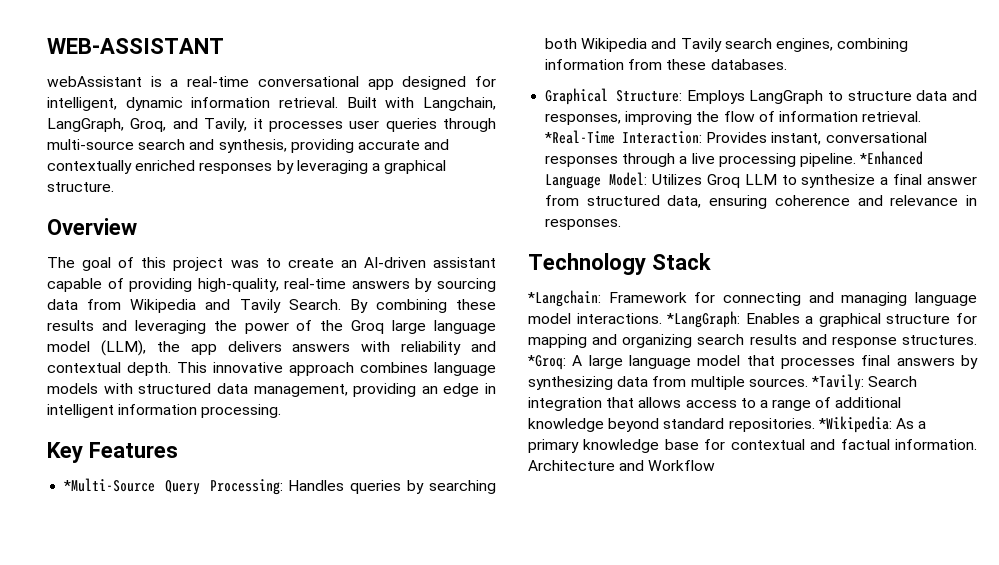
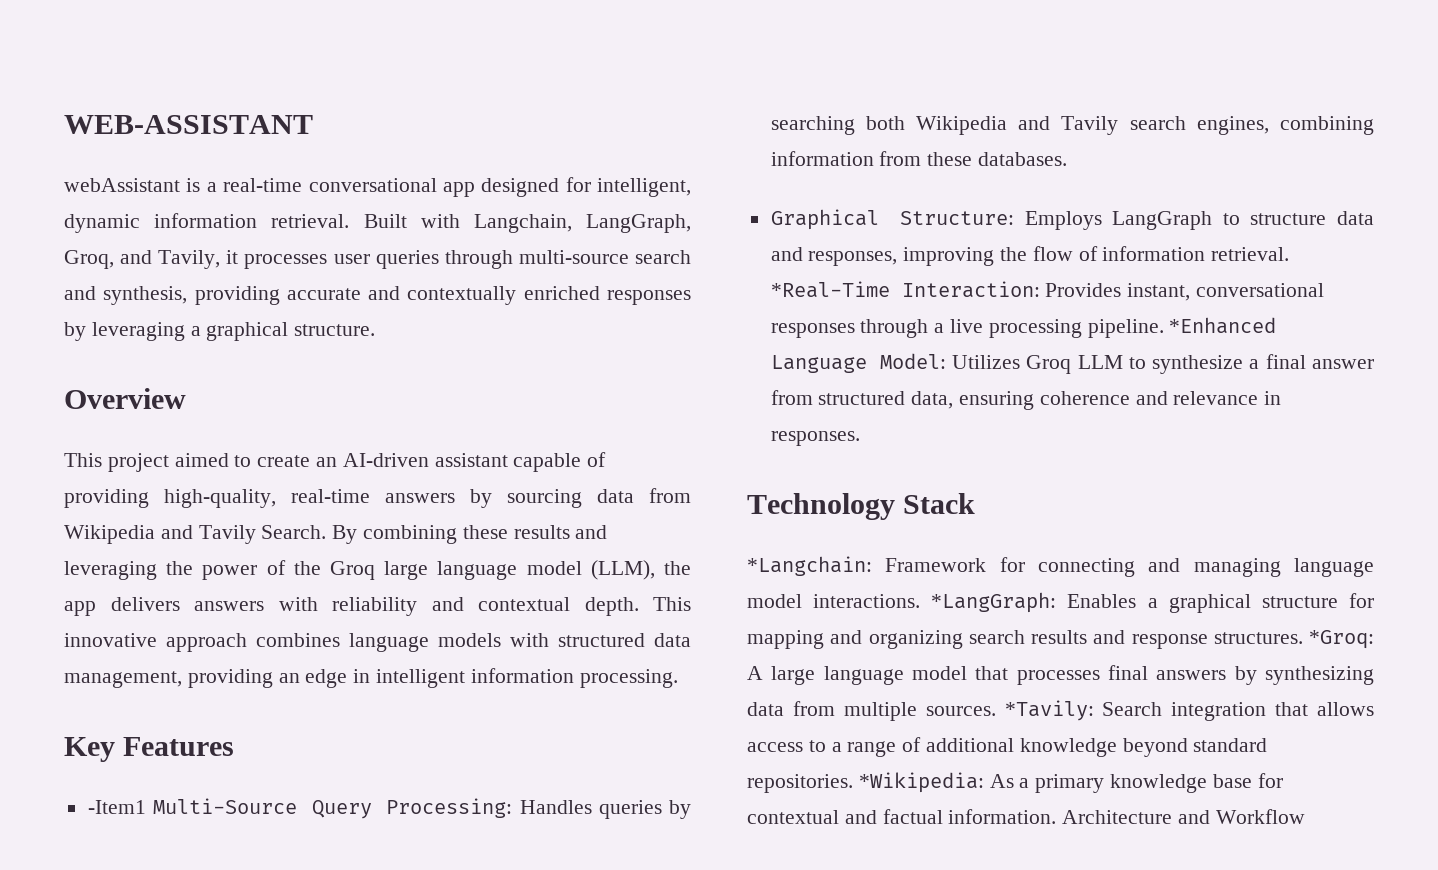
[47,257,259,271] The goal of this project was -> [64,453,229,472] This project aimed
[64,478,156,492] *Multi-Source -> [87,798,297,814] -Item1 Multi-Source

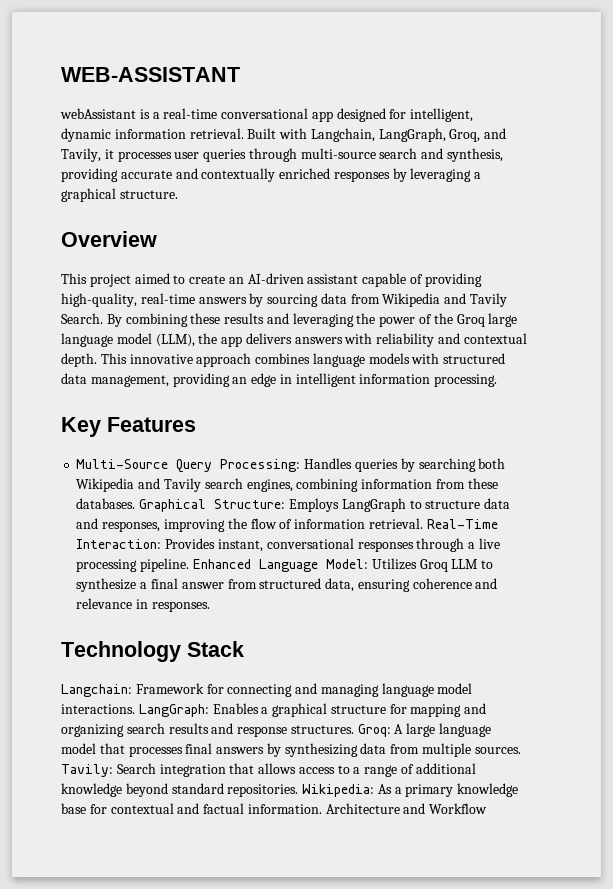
[87,800,146,814] -Item1 -> (196, 424) none
(1068, 159) // -> (136, 503) none
[770,281,890,298] *Real-Time -> [426,519,498,529] Real-Time
[1169,317,1277,334] *Enhanced -> [192,559,251,569] Enhanced
[747,556,872,576] *Langchain: -> [61,684,132,697] Langchain:
[931,592,1057,613] *LangGraph: -> [138,704,209,717] LangGraph:
[1309,630,1374,649] *Groq: -> [357,724,391,737] Groq:
[1004,700,1094,721] *Tavily: -> [61,764,113,777] Tavily:
[858,772,984,793] *Wikipedia: -> [302,784,375,797] Wikipedia:

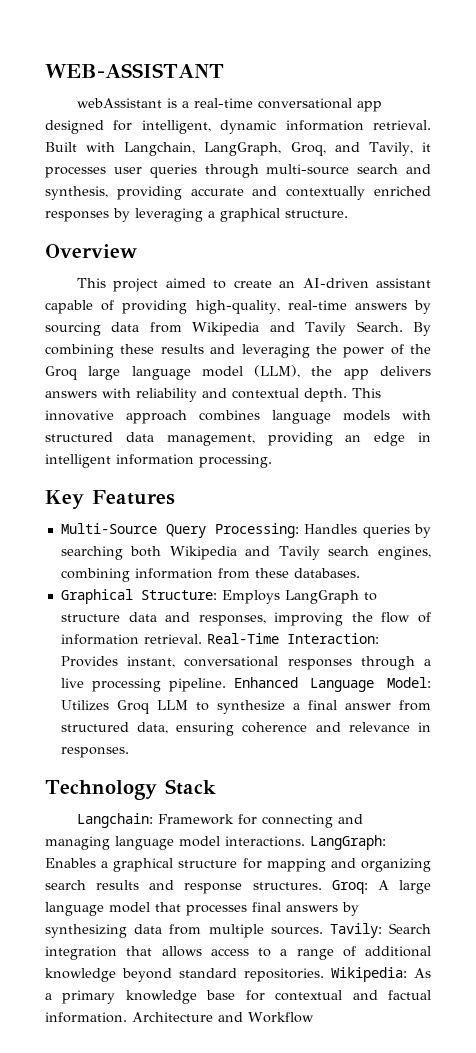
(136, 503) none -> (360, 573) //

